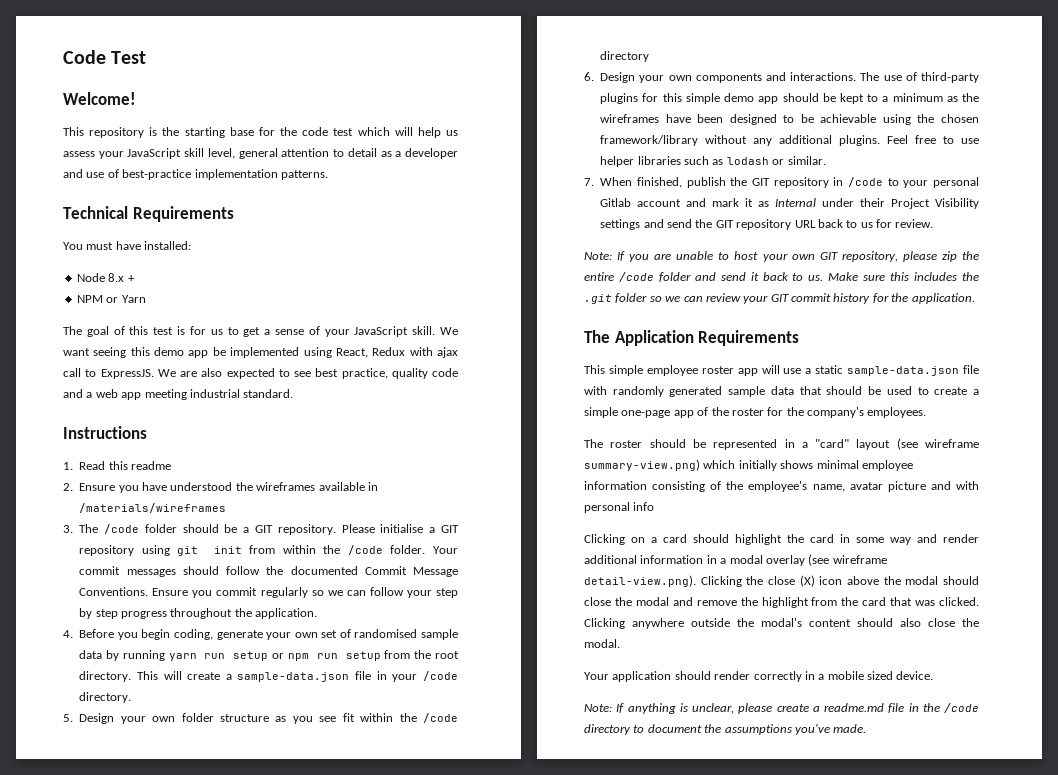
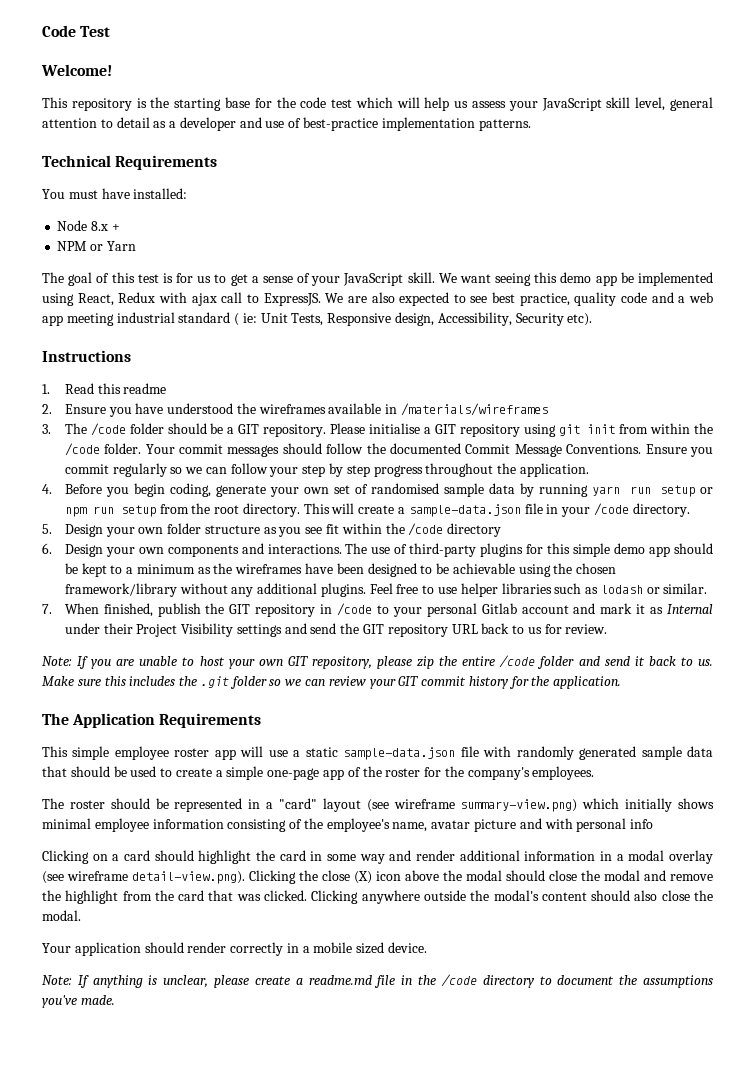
[243,389,294,398] standard. -> [178,312,593,326] standard ( ie: Unit Tests, Responsive design, Accessibility, Security etc).

